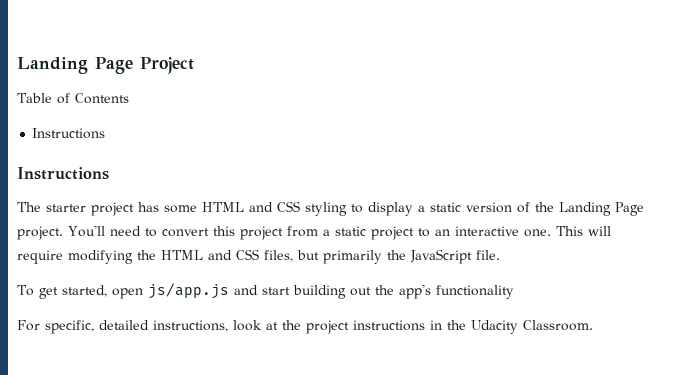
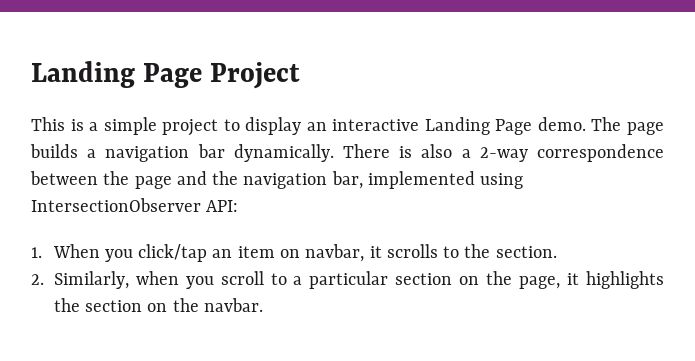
[17,93,129,104] [32,128,106,139] [17,167,109,180] [17,201,644,216] [17,225,611,240] [17,249,500,264] [17,283,514,299] [17,320,593,334] Table of Contents // Instructions // Instructions // The starter project has some HTML and CSS styling to display a static version of the Landing Page project. You'll need to convert this project from a static project to an interactive one. This will require modifying the HTML and CSS files, but primarily the JavaScript file. // To get started, open js/app.js and start building out the app's functionality // For specific, detailed instructions, look at the project instructions in the Udacity Classroom. -> [31,117,664,136] [30,144,664,162] [30,171,524,189] [31,198,239,212] [31,244,557,262] [31,271,664,289] [53,298,263,312] This is a simple project to display an interactive Landing Page demo. The page builds a navigation bar dynamically. There is also a 2-way correspondence between the page and the navigation bar, implemented using IntersectionObserver API: // 1. When you click/tap an item on navbar, it scrolls to the section. // 2. Similarly, when you scroll to a particular section on the page, it highlights the section on the navbar.

